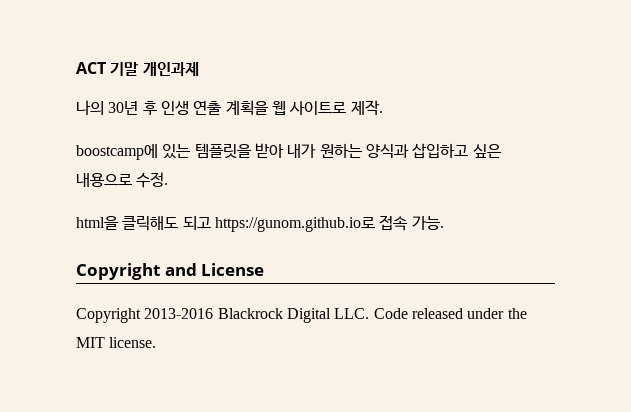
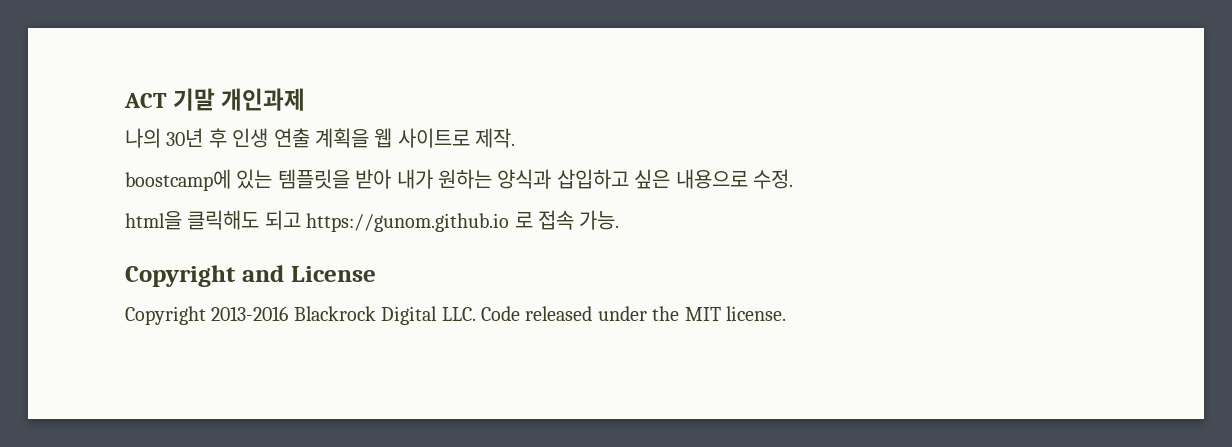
[214,217,375,232] https://gunom.github.io로 -> [306,212,533,232] https://gunom.github.io 로

